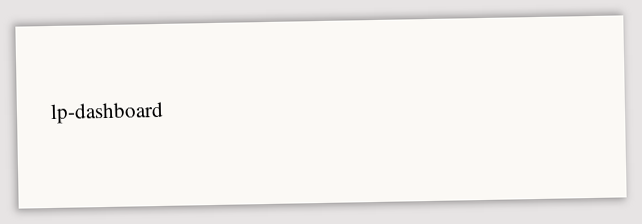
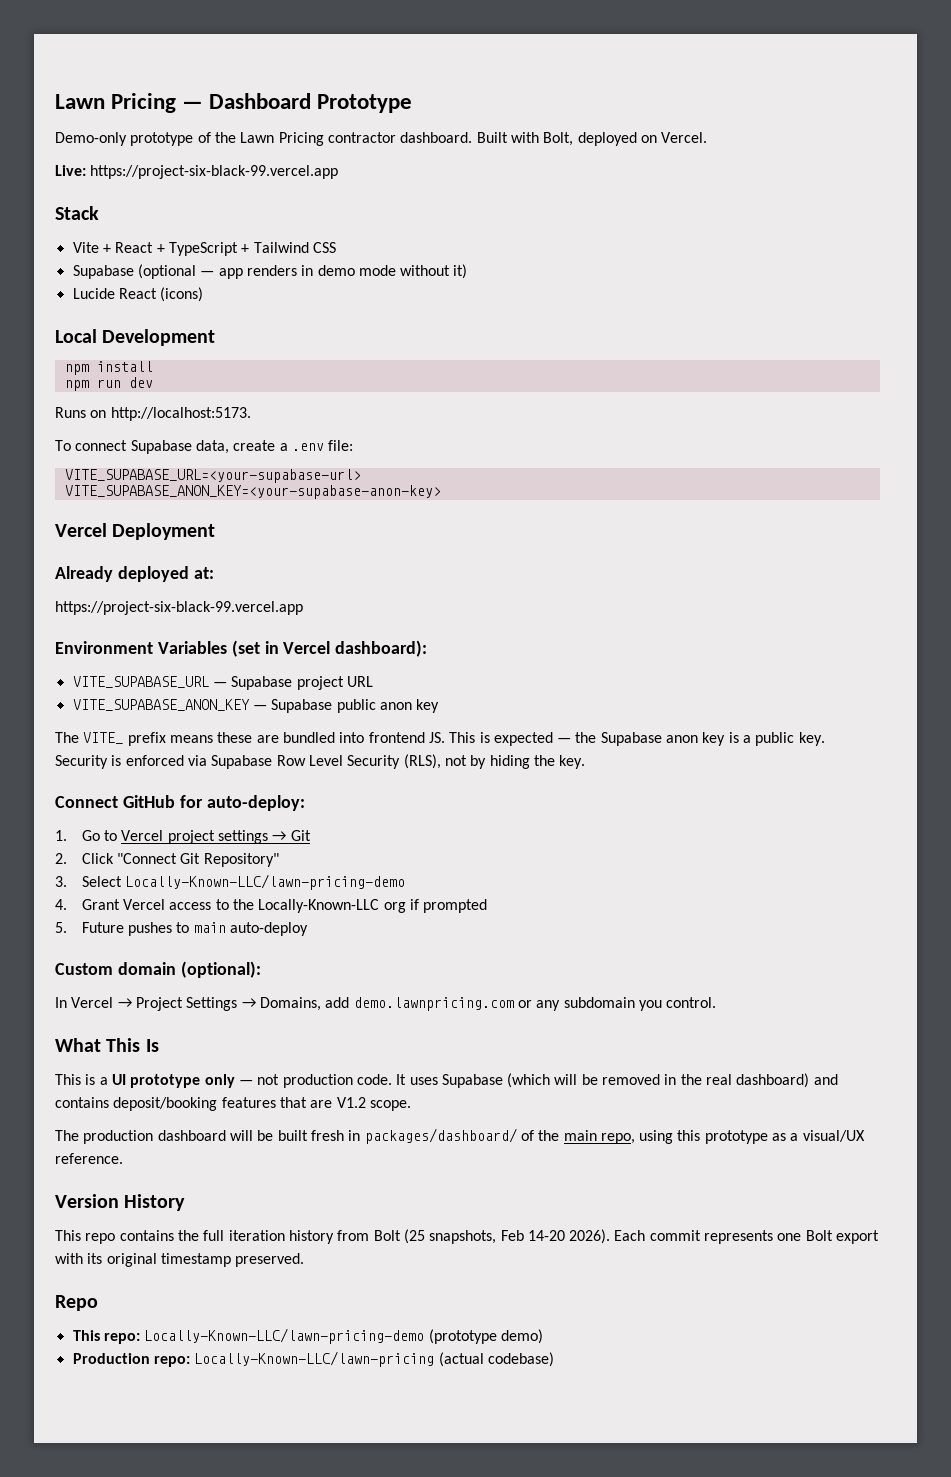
[50,101,164,124] lp-dashboard -> [55,93,413,113] [55,132,708,146] [55,165,339,179] [55,206,99,220] [72,242,336,256] [72,264,468,279] [72,287,204,302] [55,329,216,346] [64,361,153,375] [64,377,153,391] [55,407,251,421] [55,440,354,454] [64,469,361,483] [64,485,441,499] [55,523,216,540] [55,566,214,582] [55,601,303,615] [55,640,428,657] [72,676,373,690] [72,699,440,713] [55,732,825,746] [55,754,586,769] [55,795,305,811] [55,830,311,844] [55,853,279,867] [55,874,406,890] [55,899,488,913] [55,922,309,936] [55,961,261,978] [55,997,717,1011] [55,1038,159,1052] [55,1073,838,1088] [55,1097,411,1111] [55,1128,865,1144] [55,1153,123,1164] [55,1194,186,1211] [55,1229,880,1244] [55,1253,305,1267] [55,1295,98,1311] [72,1328,543,1344] [72,1351,554,1367] Lawn Pricing — Dashboard Prototype // Demo-only prototype of the Lawn Pricing contractor dashboard. Built with Bolt, deployed on Vercel. // Live: https://project-six-black-99.vercel.app // Stack // Vite + React + TypeScript + Tailwind CSS // Supabase (optional — app renders in demo mode without it) // Lucide React (icons) // Local Development // npm install // npm run dev // Runs on http://localhost:5173. // To connect Supabase data, create a .env file: // VITE_SUPABASE_URL=<your-supabase-url> // VITE_SUPABASE_ANON_KEY=<your-supabase-anon-key> // Vercel Deployment // Already deployed at: // https://project-six-black-99.vercel.app // Environment Variables (set in Vercel dashboard): // VITE_SUPABASE_URL — Supabase project URL // VITE_SUPABASE_ANON_KEY — Supabase public anon key // The VITE_ prefix means these are bundled into frontend JS. This is expected — the Supabase anon key is a public key. Security is enforced via Supabase Row Level Security (RLS), not by hiding the key. // Connect GitHub for auto-deploy: // 1. Go to Vercel project settings → Git // 2. Click "Connect Git Repository" // 3. Select Locally-Known-LLC/lawn-pricing-demo // 4. Grant Vercel access to the Locally-Known-LLC org if prompted // 5. Future pushes to main auto-deploy // Custom domain (optional): // In Vercel → Project Settings → Domains, add demo.lawnpricing.com or any subdomain you control. // What This Is // This is a UI prototype only — not production code. It uses Supabase (which will be removed in the real dashboard) and contains deposit/booking features that are V1.2 scope. // The production dashboard will be built fresh in packages/dashboard/ of the main repo, using this prototype as a visual/UX reference. // Version History // This repo contains the full iteration history from Bolt (25 snapshots, Feb 14-20 2026). Each commit represents one Bolt export with its original timestamp preserved. // Repo // This repo: Locally-Known-LLC/lawn-pricing-demo (prototype demo) // Production repo: Locally-Known-LLC/lawn-pricing (actual codebase)

